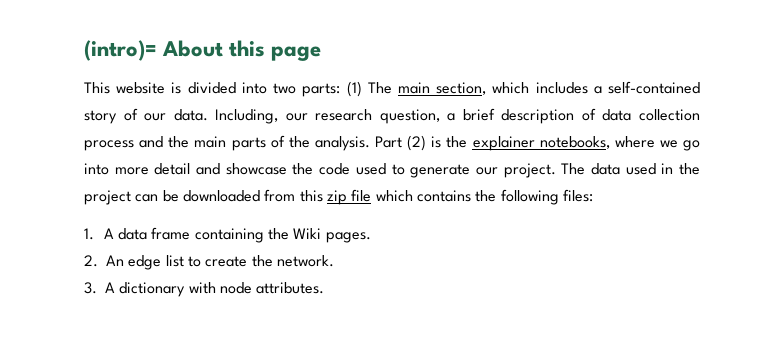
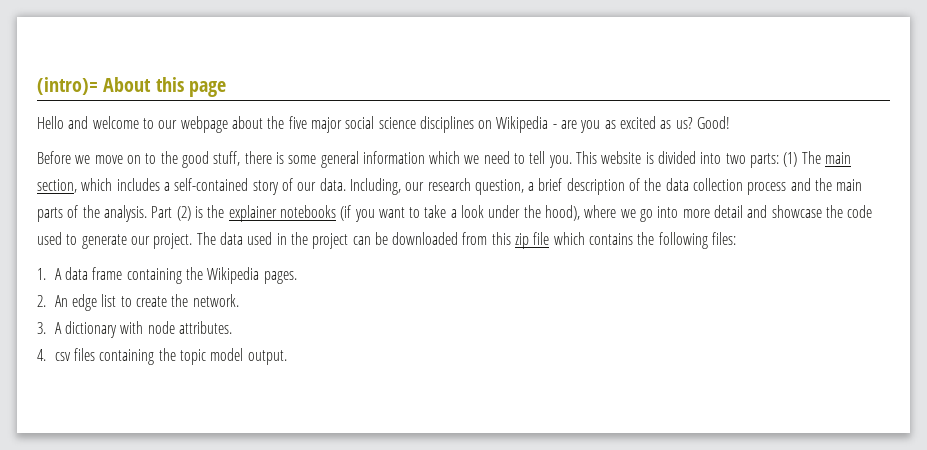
(322, 53) none -> [37,116,731,133] [37,151,572,168] Hello and welcome to our webpage about the five major social science disciplines on Wikipedia - are you as excited as us? Good! // Before we move on to the good stuff, there is some general information which we need to tell you.
(596, 114) none -> [644,178,662,191] the
[539,136,610,149] notebooks, -> [279,205,581,222] notebooks (if you want to take a look under the hood),
[293,228,322,239] Wiki -> [207,267,260,284] Wikipedia
(325, 288) none -> [37,348,287,365] // 4. csv files containing the topic model output.

